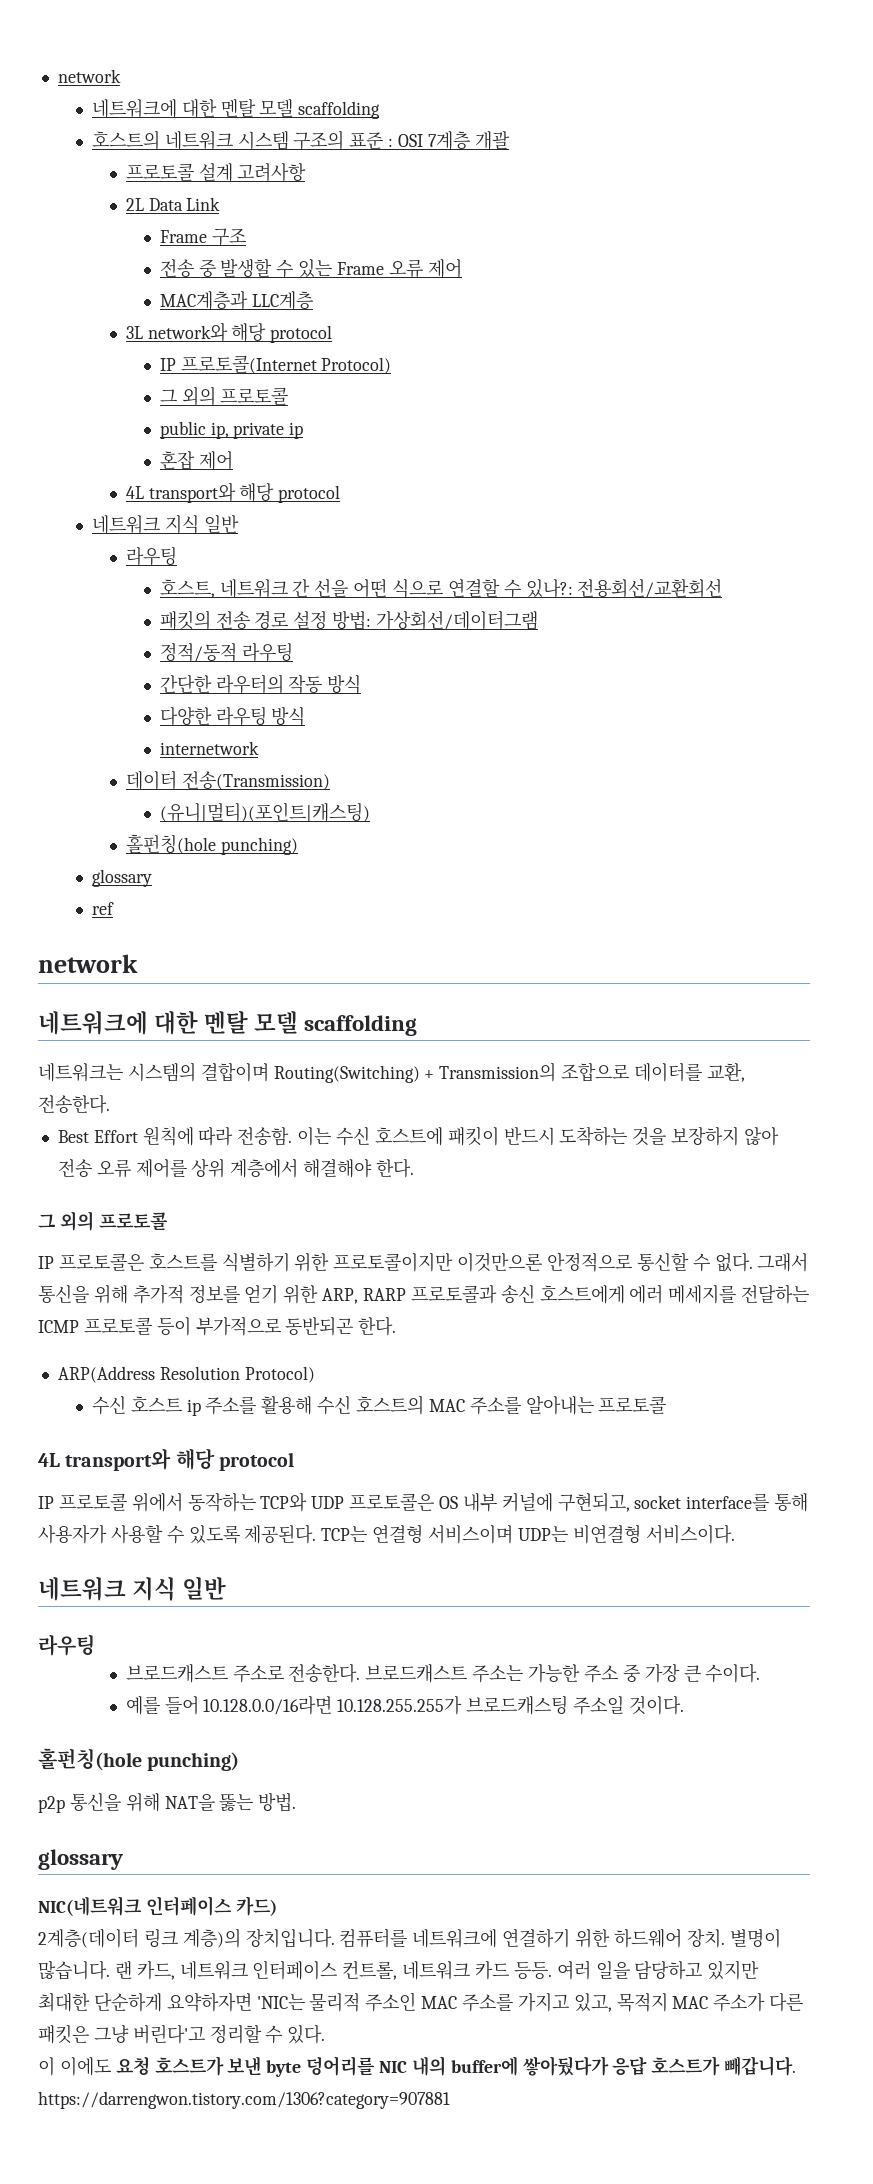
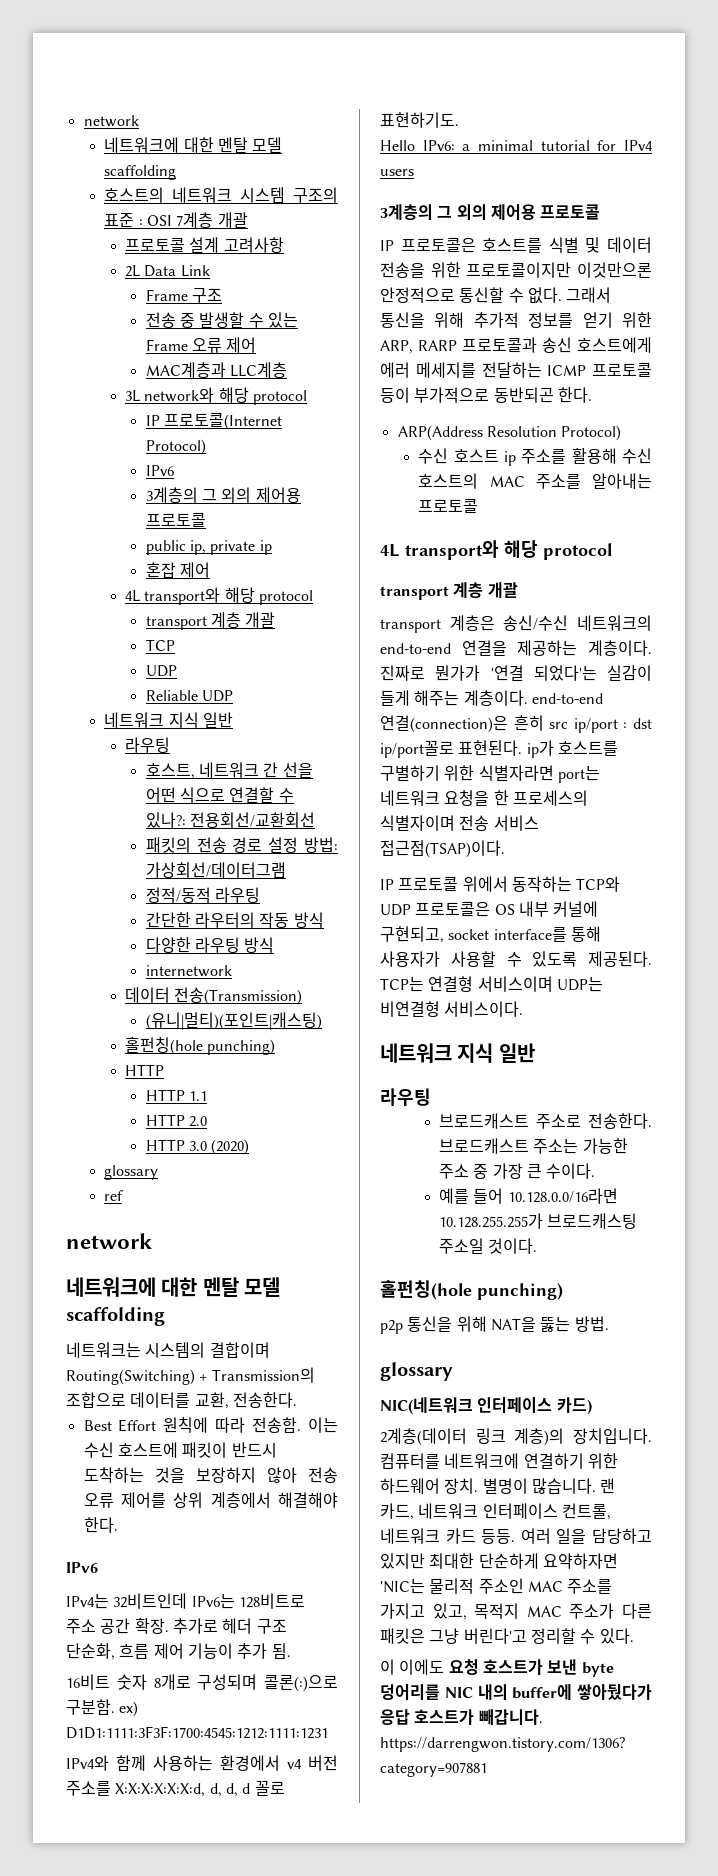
[159,386,216,406] 그 외의 -> [145,465,174,476] [145,487,301,503] IPv6 // 3계층의 그 외의 제어용
(341, 494) none -> [145,612,276,630] [145,639,175,651] [145,665,177,677] [145,690,234,702] // transport 계층 개괄 // TCP // UDP // Reliable UDP
(298, 846) none -> [125,1064,165,1076] [145,1089,208,1101] [145,1114,208,1127] [145,1139,250,1155] // HTTP // HTTP 1.1 // HTTP 2.0 // HTTP 3.0 (2020)
[38,1211,94,1231] 그 외의 -> [66,1562,98,1573] [66,1593,305,1609] [66,1618,287,1634] [66,1643,291,1660] [66,1674,338,1692] [66,1699,139,1717] [66,1726,328,1739] [66,1755,338,1771] [66,1780,285,1797] [380,112,459,128] [380,140,653,151] [380,169,414,176] [380,204,536,221] IPv6 // IPv4는 32비트인데 IPv6는 128비트로 주소 공간 확장. 추가로 헤더 구조 단순화, 흐름 제어 기능이 추가 됨. // 16비트 숫자 8개로 구성되며 콜론(:)으로 구분함. ex) D1D1:1111:3F3F:1700:4545:1212:1111:1231 // IPv4와 함께 사용하는 환경에서 v4 버전 주소를 X:X:X:X:X:X:d, d, d, d 꼴로 표현하기도. // Hello IPv6: a minimal tutorial for IPv4 users // 3계층의 그 외의 제어용
[221,1253,290,1272] 식별하기 -> [548,237,652,253] [380,262,425,278] 식별 및 데이터 전송을
(295, 1461) none -> [380,582,518,600] [380,615,652,633] [380,640,652,656] [380,665,652,681] [380,690,603,706] [380,715,652,733] [380,740,618,758] [380,765,600,783] [380,790,588,806] [380,815,539,831] [380,840,505,858] // transport 계층 개괄 // transport 계층은 송신/수신 네트워크의 end-to-end 연결을 제공하는 계층이다. 진짜로 뭔가가 '연결 되었다'는 실감이 들게 해주는 계층이다. end-to-end 연결(connection)은 흔히 src ip/port : dst ip/port꼴로 표현된다. ip가 호스트를 구별하기 위한 식별자라면 port는 네트워크 요청을 한 프로세스의 식별자이며 전송 서비스 접근점(TSAP)이다.

